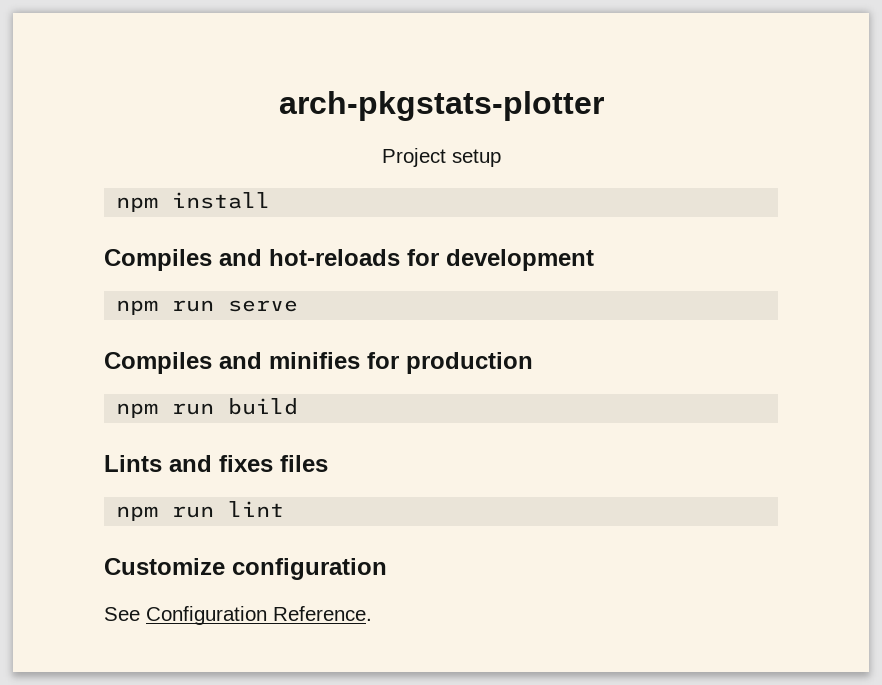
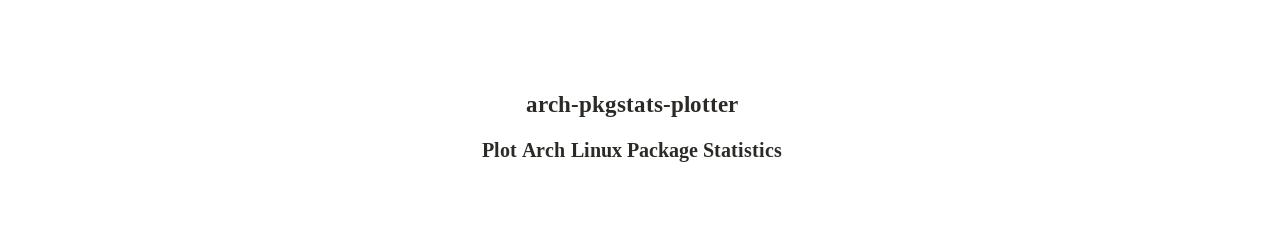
[381,148,501,167] [116,192,271,212] [104,249,594,271] [116,300,299,315] [104,352,533,374] [116,398,299,418] [104,455,328,472] [116,501,285,521] [104,558,387,580] [104,606,372,625] Project setup // npm install // Compiles and hot-reloads for development // npm run serve // Compiles and minifies for production // npm run build // Lints and fixes files // npm run lint // Customize configuration // See Configuration Reference. -> [481,142,783,162] Plot Arch Linux Package Statistics

